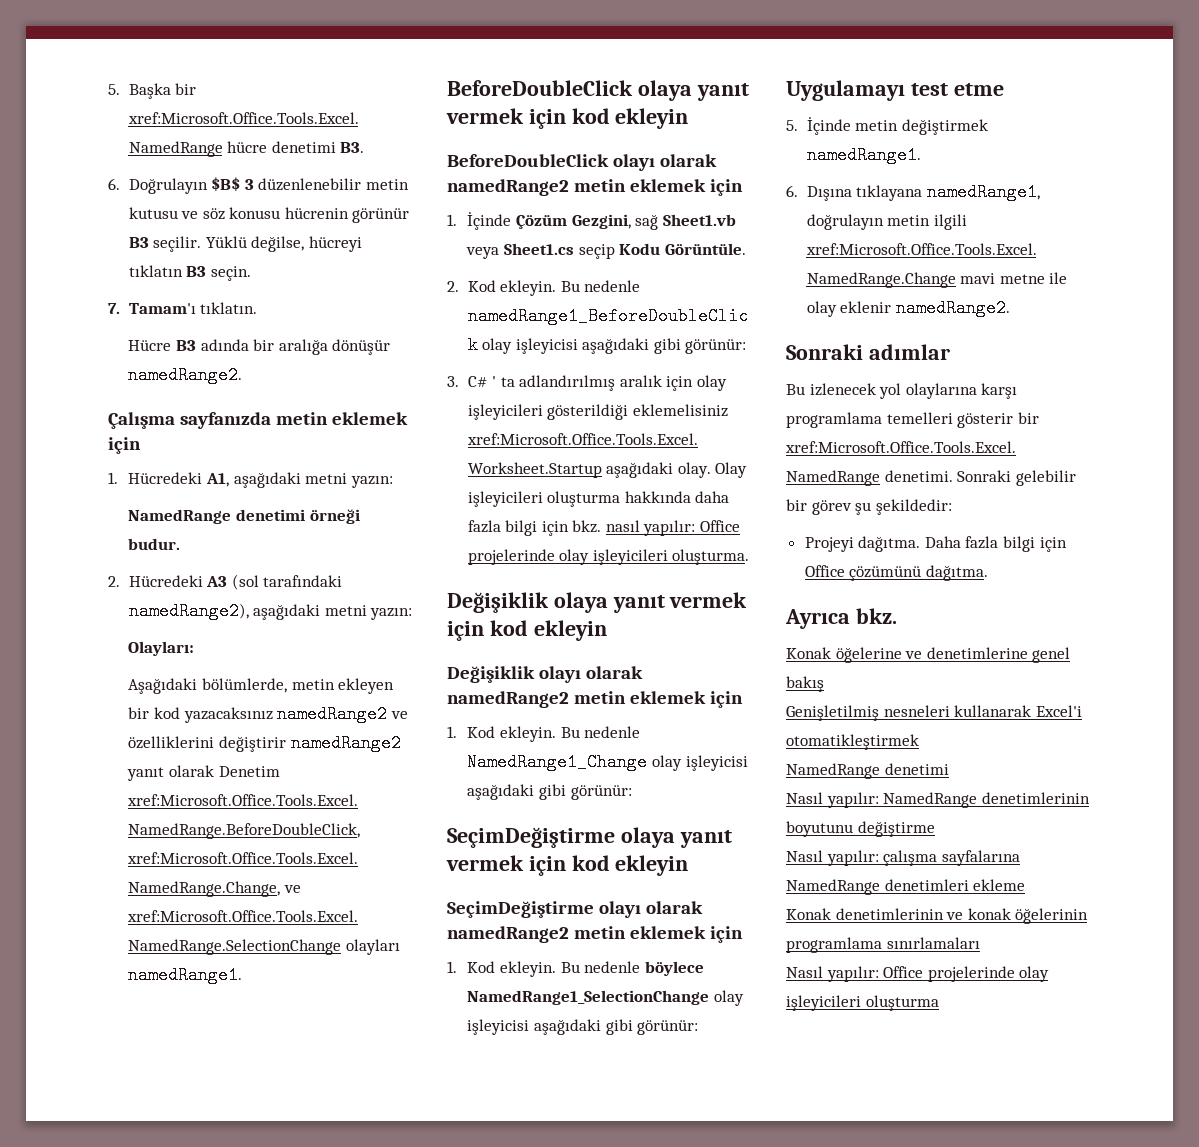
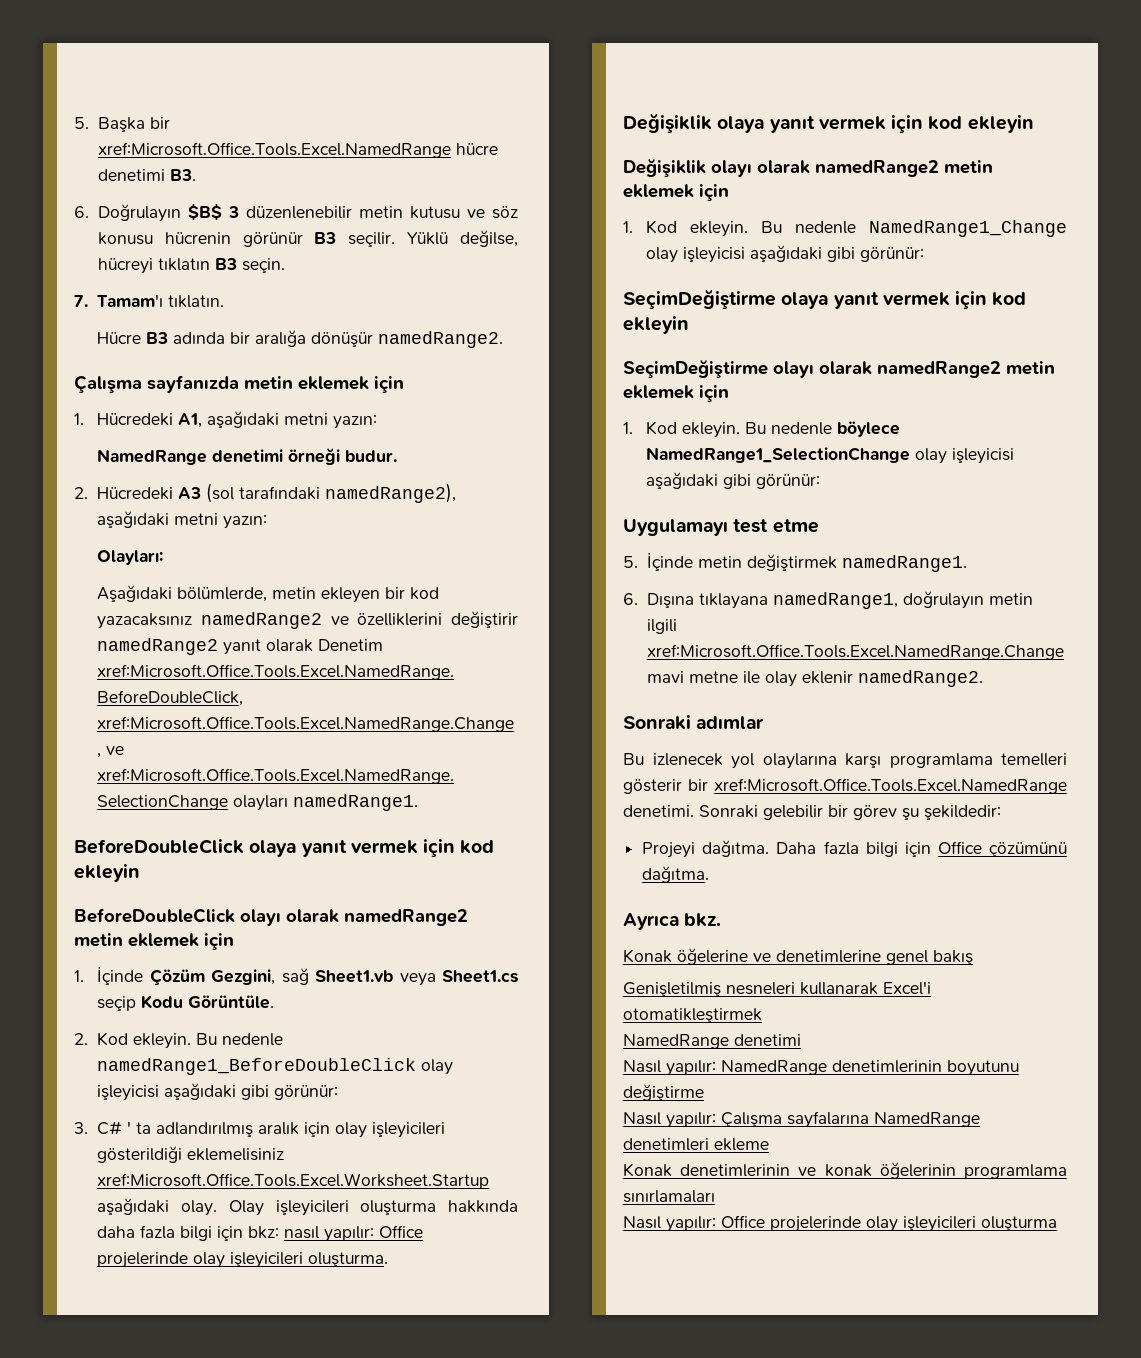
[572,520,602,533] bkz. -> [248,1226,280,1239] bkz:
[883,850,938,866] çalışma -> [721,1112,782,1127] Çalışma

